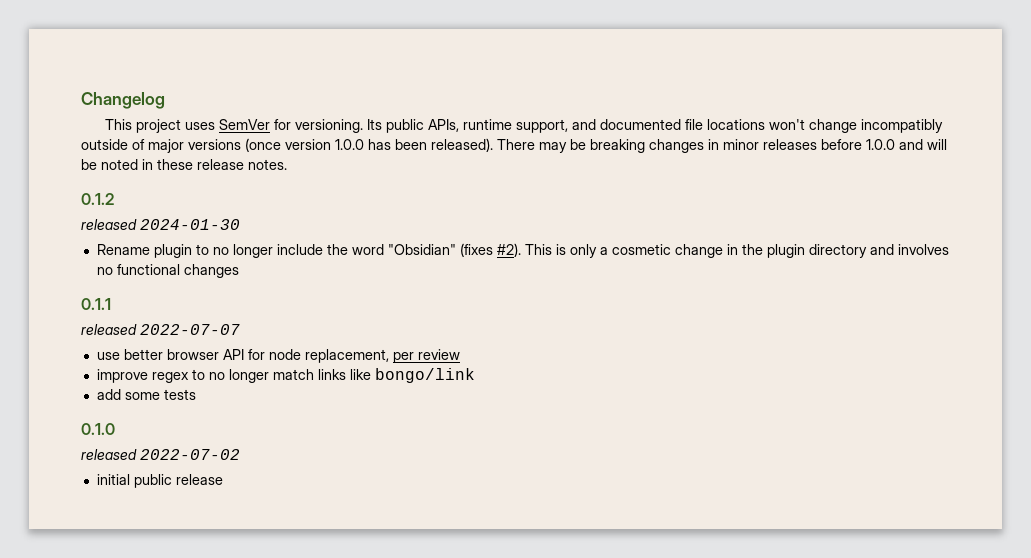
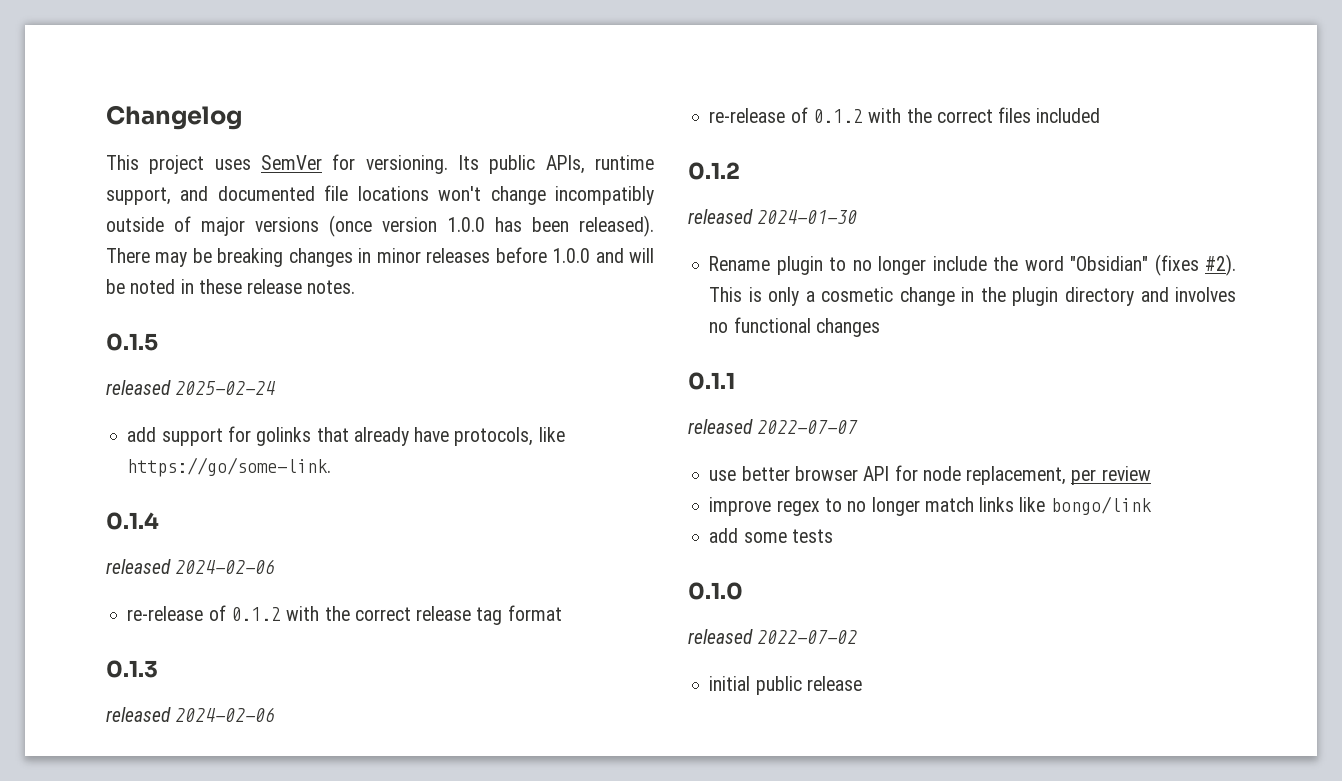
(287, 164) none -> [106,333,158,351] [106,380,277,395] [127,426,565,446] [127,457,332,477] [106,512,159,530] [106,559,276,574] [127,605,562,625] [106,660,158,678] [106,707,276,722] [709,107,1101,123] // 0.1.5 // released 2025-02-24 // add support for golinks that already have protocols, like https://go/some-link. // 0.1.4 // released 2024-02-06 // re-release of 0.1.2 with the correct release tag format // 0.1.3 // released 2024-02-06 // re-release of 0.1.2 with the correct files included

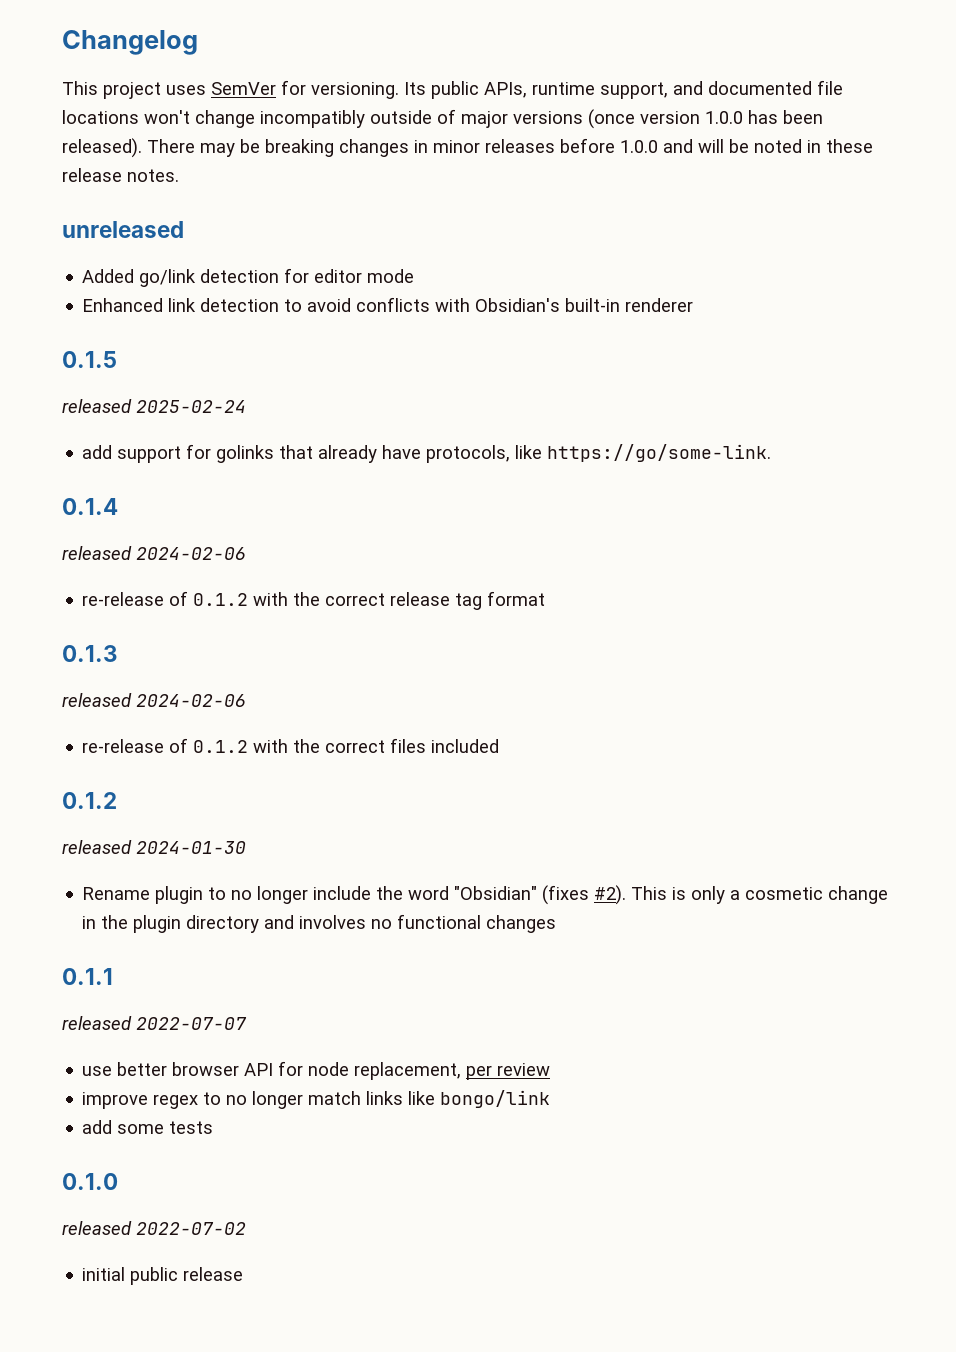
(356, 287) none -> [62,221,184,238] [82,268,415,287] [82,297,694,312] // unreleased // Added go/link detection for editor mode // Enhanced link detection to avoid conflicts with Obsidian's built-in renderer

